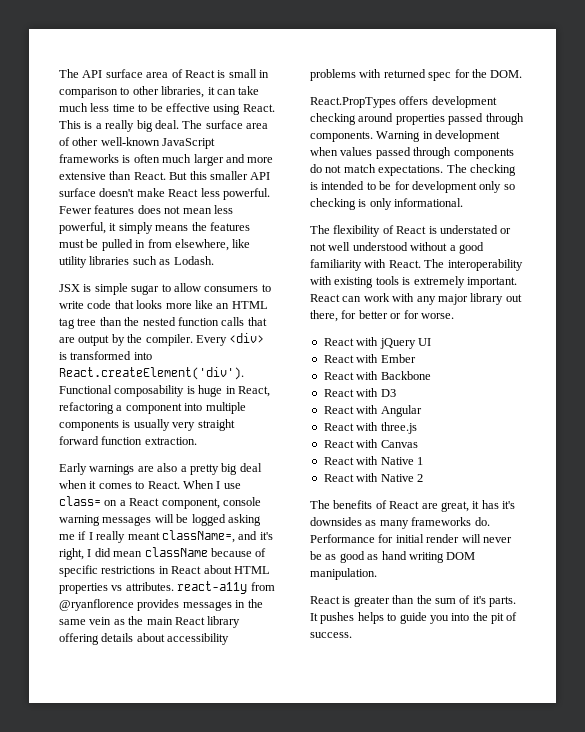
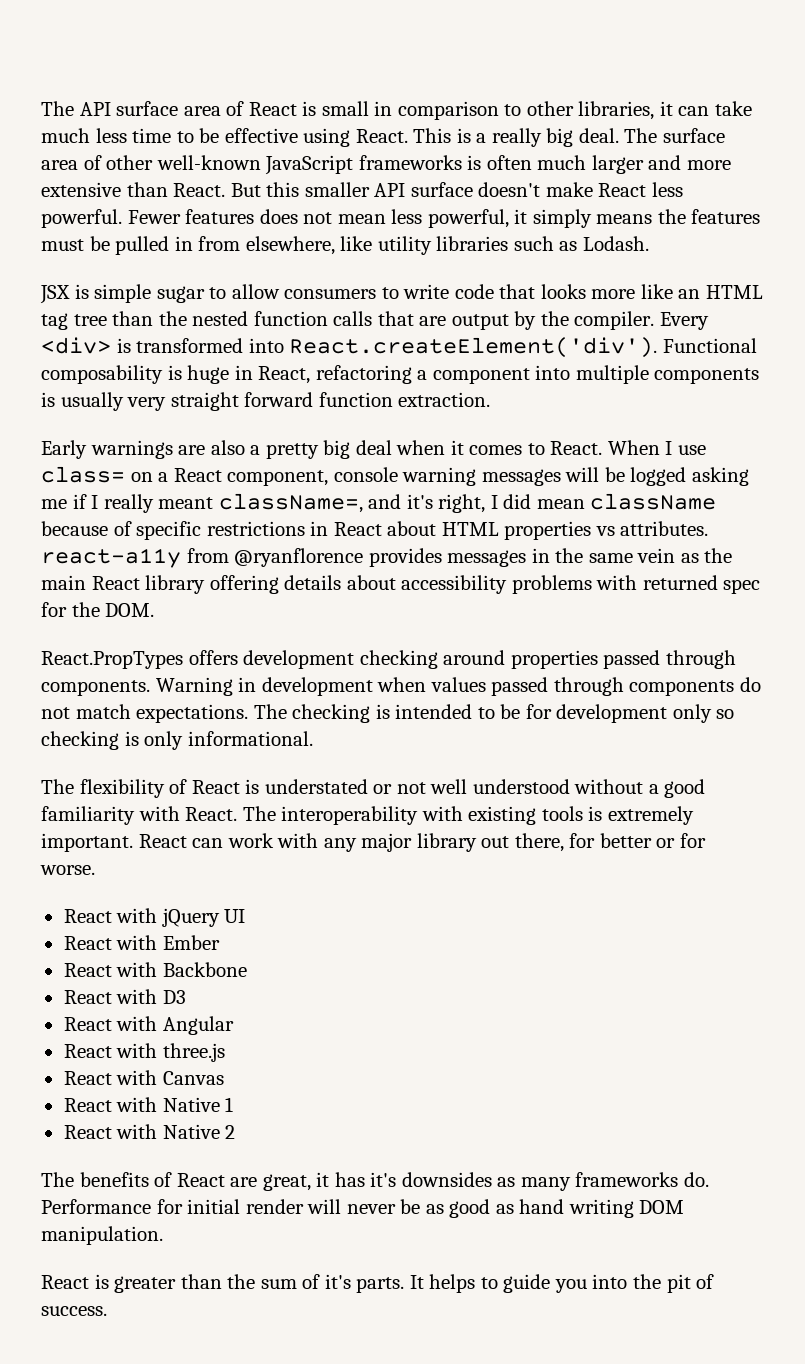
[320,612,355,624] pushes -> (424, 1282) none

